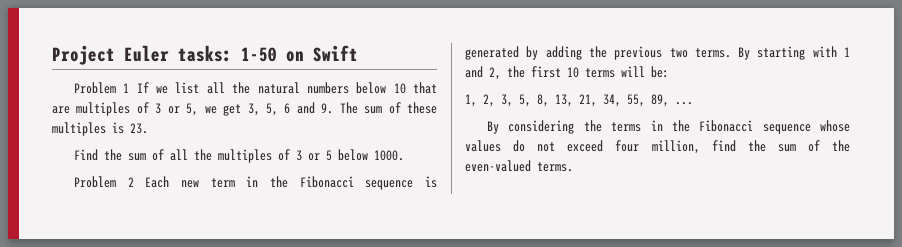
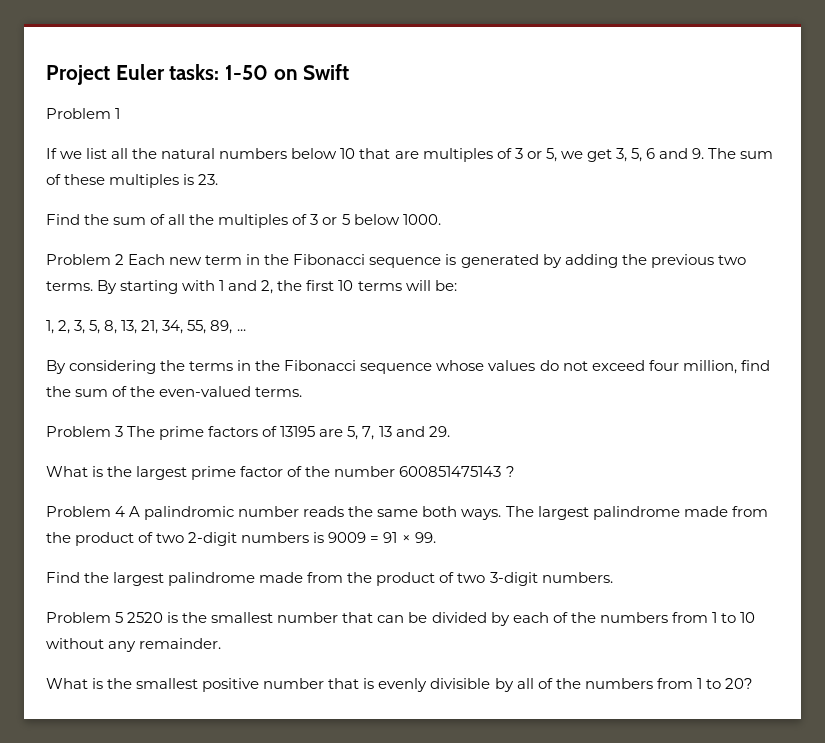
(130, 88) none -> (121, 113) //
(573, 167) none -> [46,426,450,440] [46,466,515,480] [46,506,768,520] [46,532,436,546] [46,572,613,586] [46,612,755,626] [46,638,222,652] [46,678,753,692] // Problem 3 The prime factors of 13195 are 5, 7, 13 and 29. // What is the largest prime factor of the number 600851475143 ? // Problem 4 A palindromic number reads the same both ways. The largest palindrome made from the product of two 2-digit numbers is 9009 = 91 × 99. // Find the largest palindrome made from the product of two 3-digit numbers. // Problem 5 2520 is the smallest number that can be divided by each of the numbers from 1 to 10 without any remainder. // What is the smallest positive number that is evenly divisible by all of the numbers from 1 to 20?

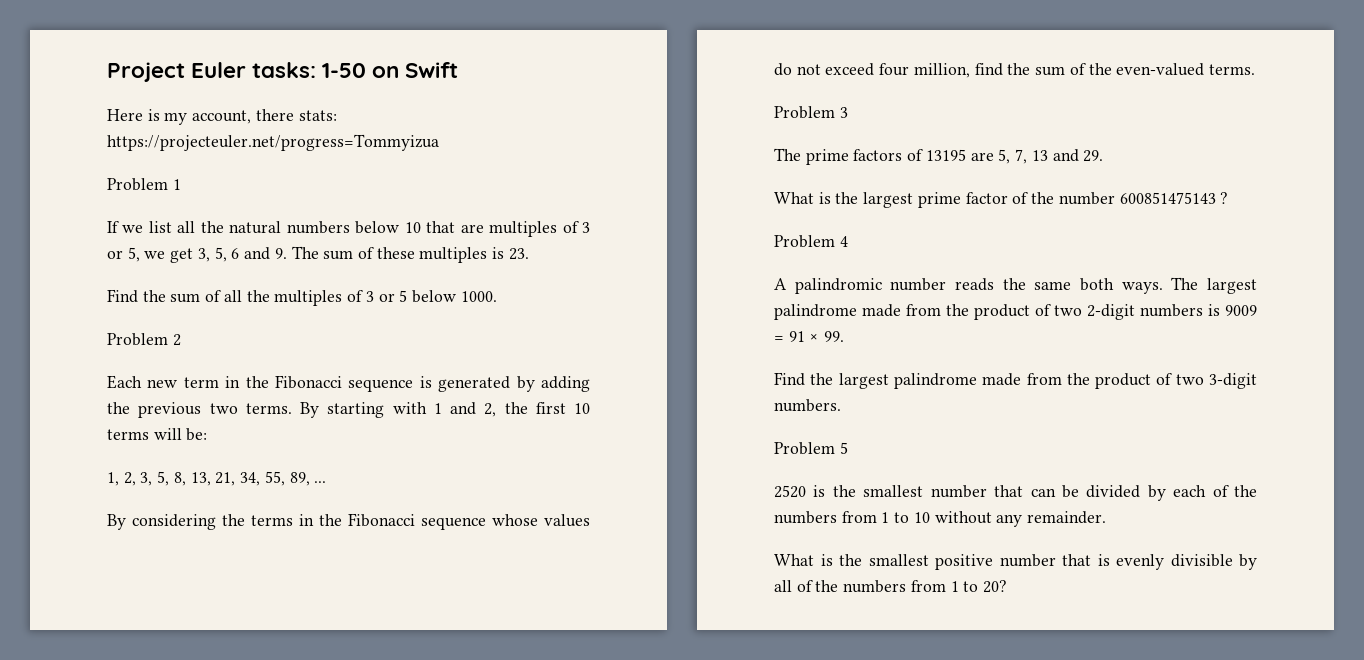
(350, 72) none -> [107,109,337,125] [107,134,439,151] // Here is my account, there stats: https://projecteuler.net/progress=Tommyizua
(125, 259) none -> (181, 340) //
(124, 431) none -> (848, 112) //
(126, 511) none -> (848, 241) //
(124, 617) none -> (848, 448) //

